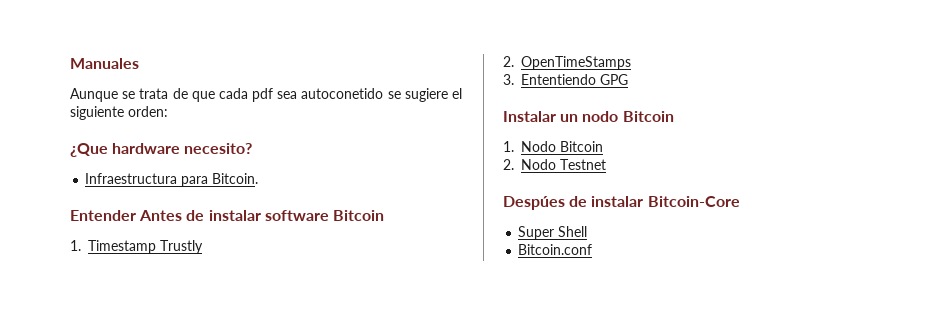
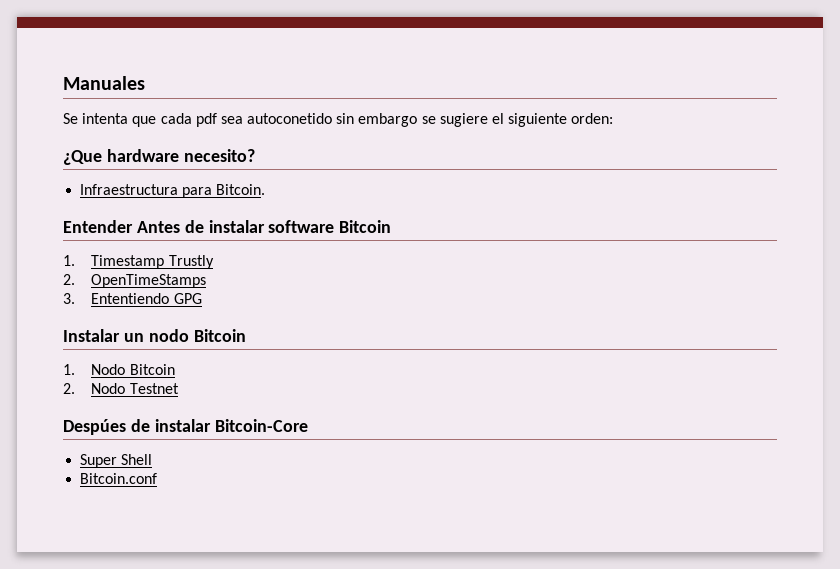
[70,88,188,102] Aunque se trata de -> [63,113,129,124] Se intenta
(384, 93) none -> [336,113,418,127] sin embargo

